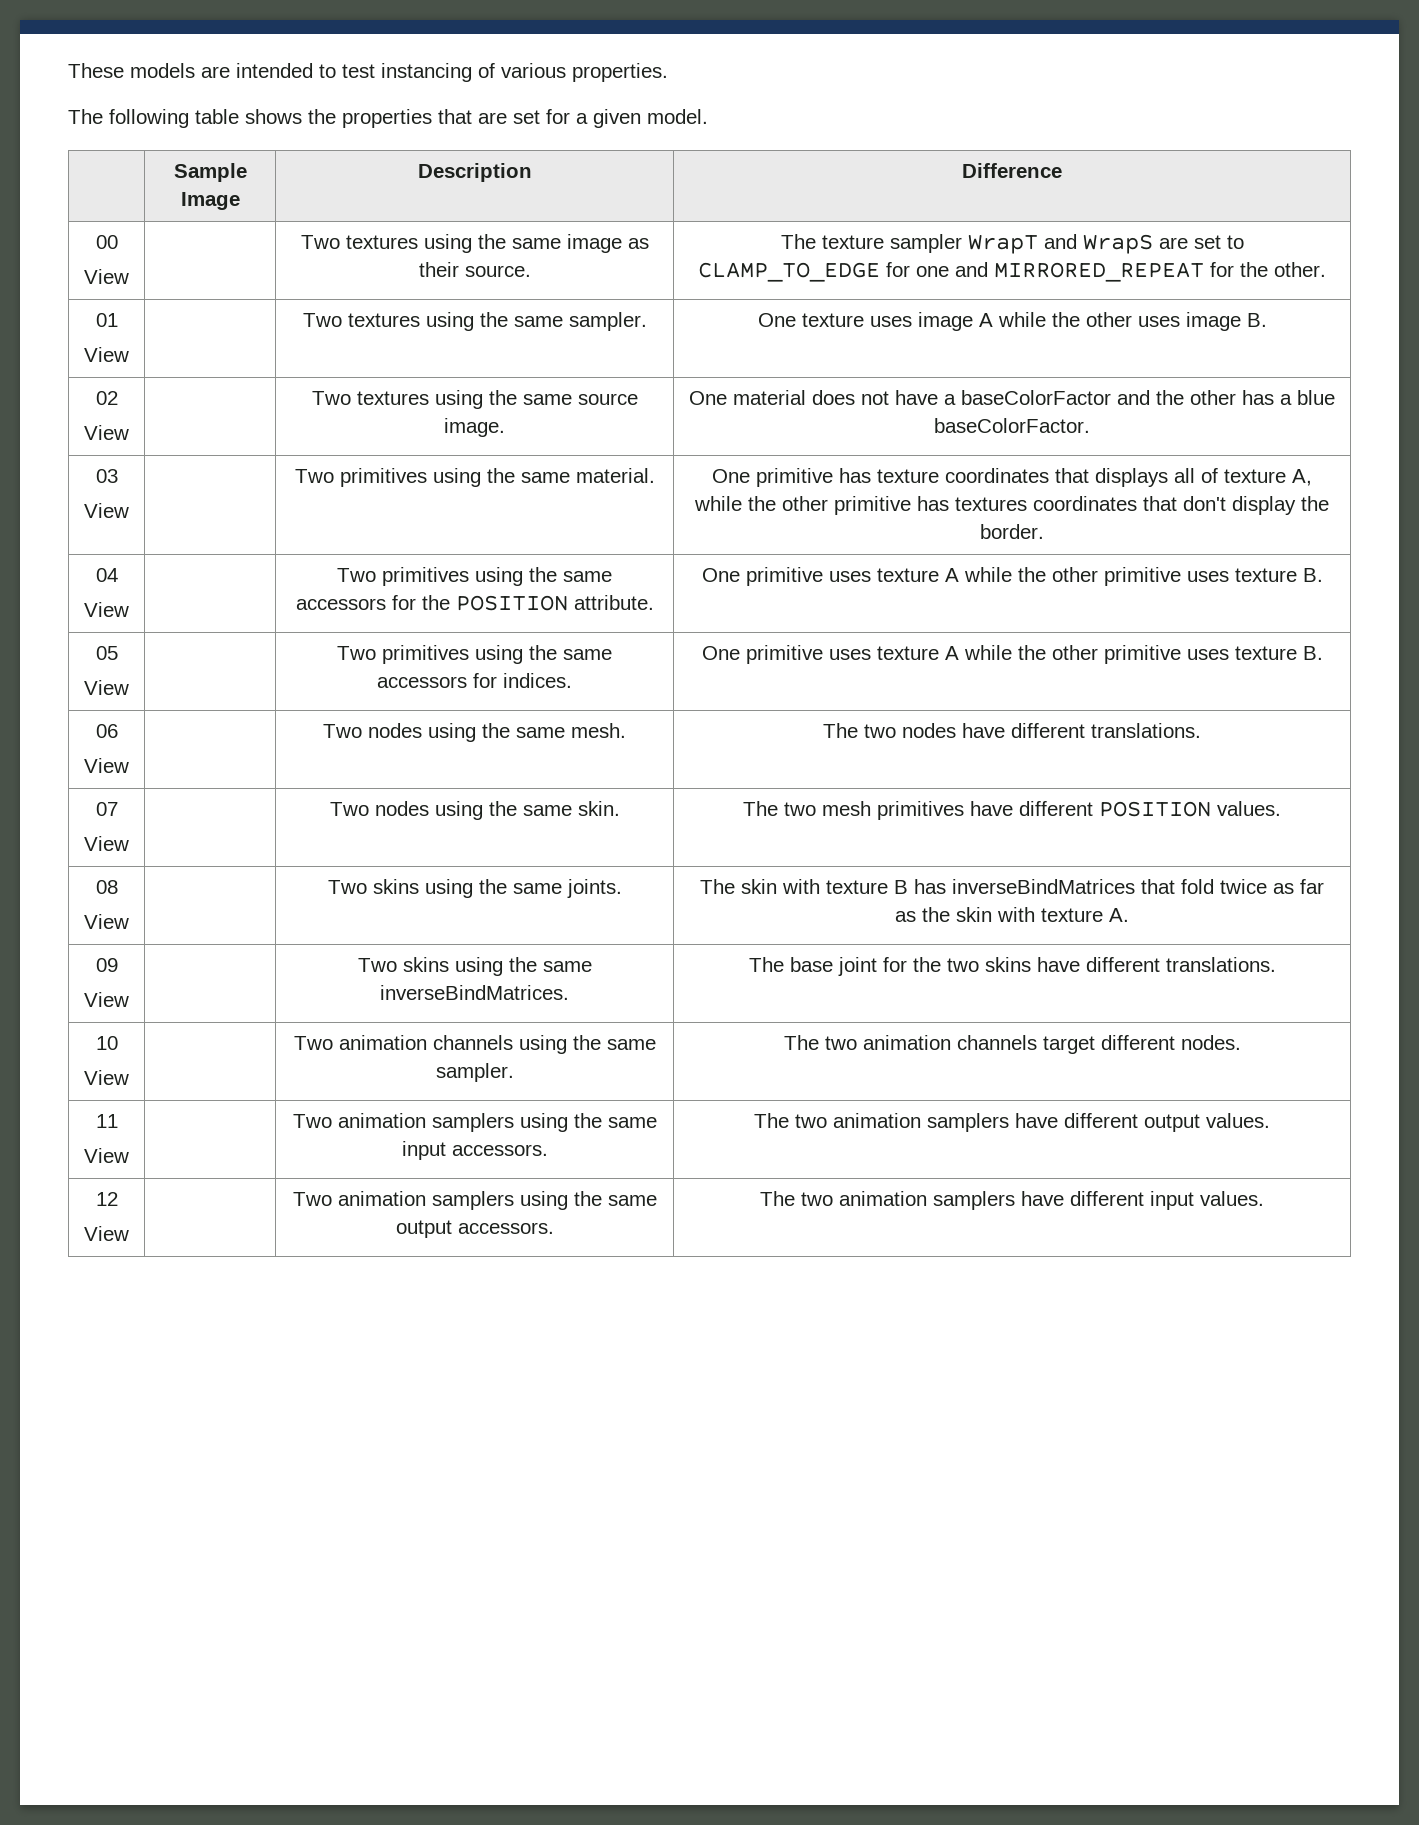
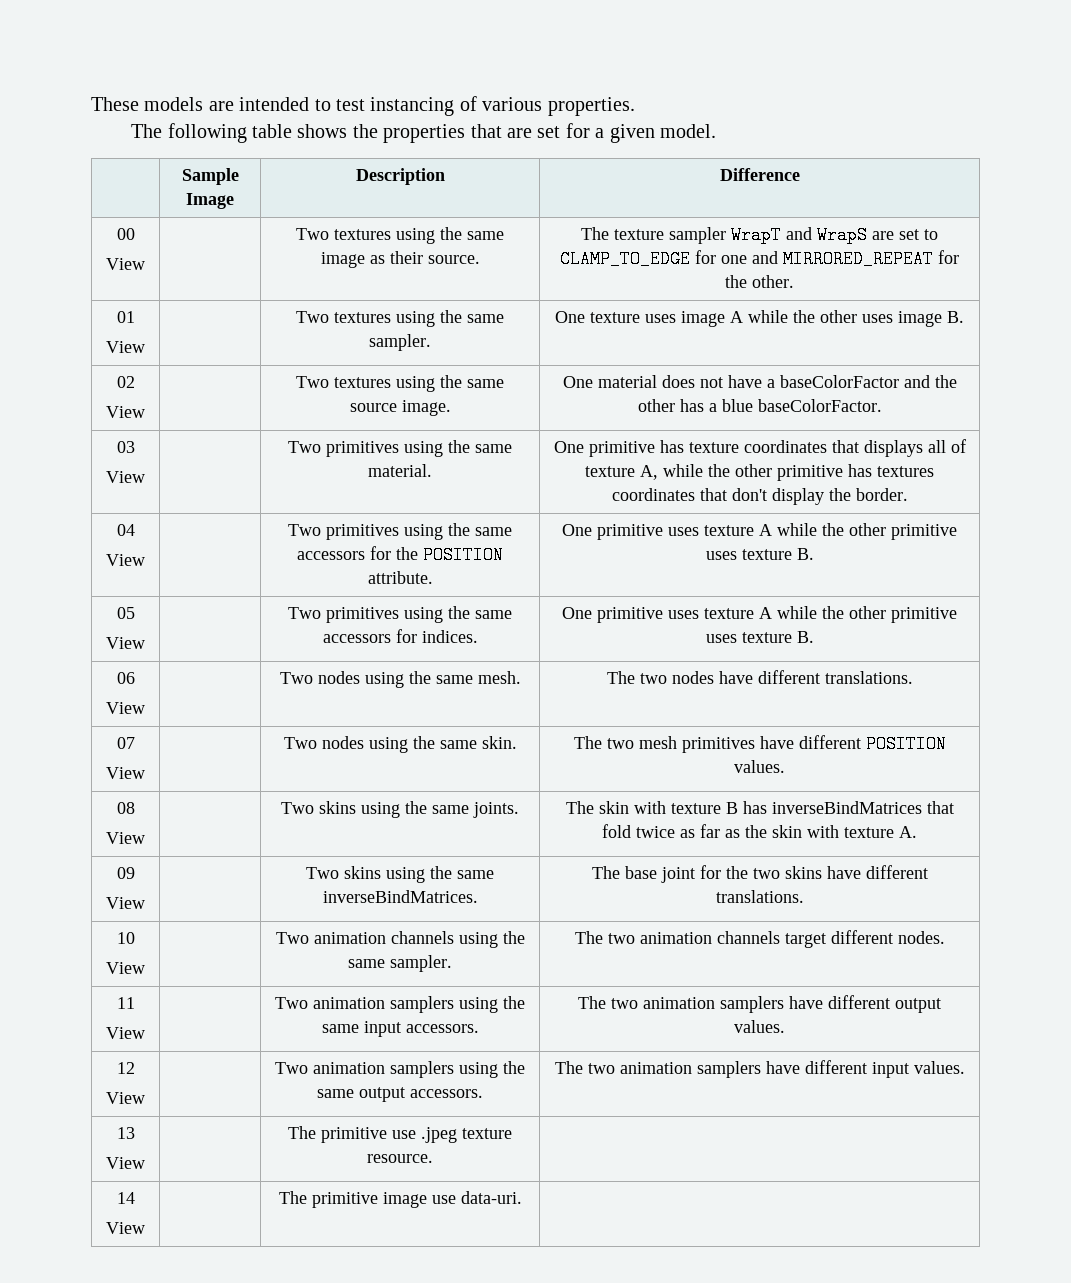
(1264, 1198) none -> [116,1127,135,1139] [106,1157,145,1169] [288,1126,512,1143] [367,1154,433,1163] [116,1192,135,1204] [106,1222,145,1234] [278,1191,522,1208] // 13 // View | | The primitive use .jpeg texture resource. | // 14 // View | | The primitive image use data-uri. |

